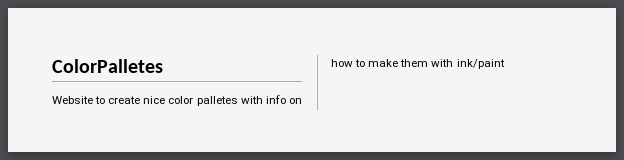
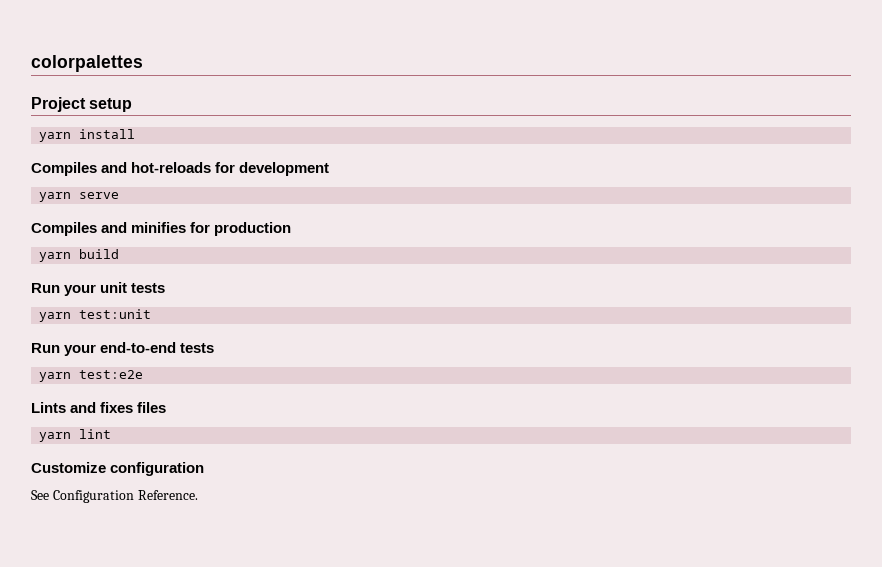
[52,59,163,73] [52,95,302,106] [331,59,505,69] ColorPalletes // Website to create nice color palletes with info on how to make them with ink/paint -> [31,55,143,72] [31,97,133,112] [39,129,136,142] [31,162,330,176] [39,192,120,202] [31,222,292,236] [39,249,120,262] [31,282,166,296] [39,309,152,322] [31,342,215,356] [39,370,144,382] [31,402,167,413] [39,429,112,442] [31,462,205,476] [31,490,198,503] colorpalettes // Project setup // yarn install // Compiles and hot-reloads for development // yarn serve // Compiles and minifies for production // yarn build // Run your unit tests // yarn test:unit // Run your end-to-end tests // yarn test:e2e // Lints and fixes files // yarn lint // Customize configuration // See Configuration Reference.

